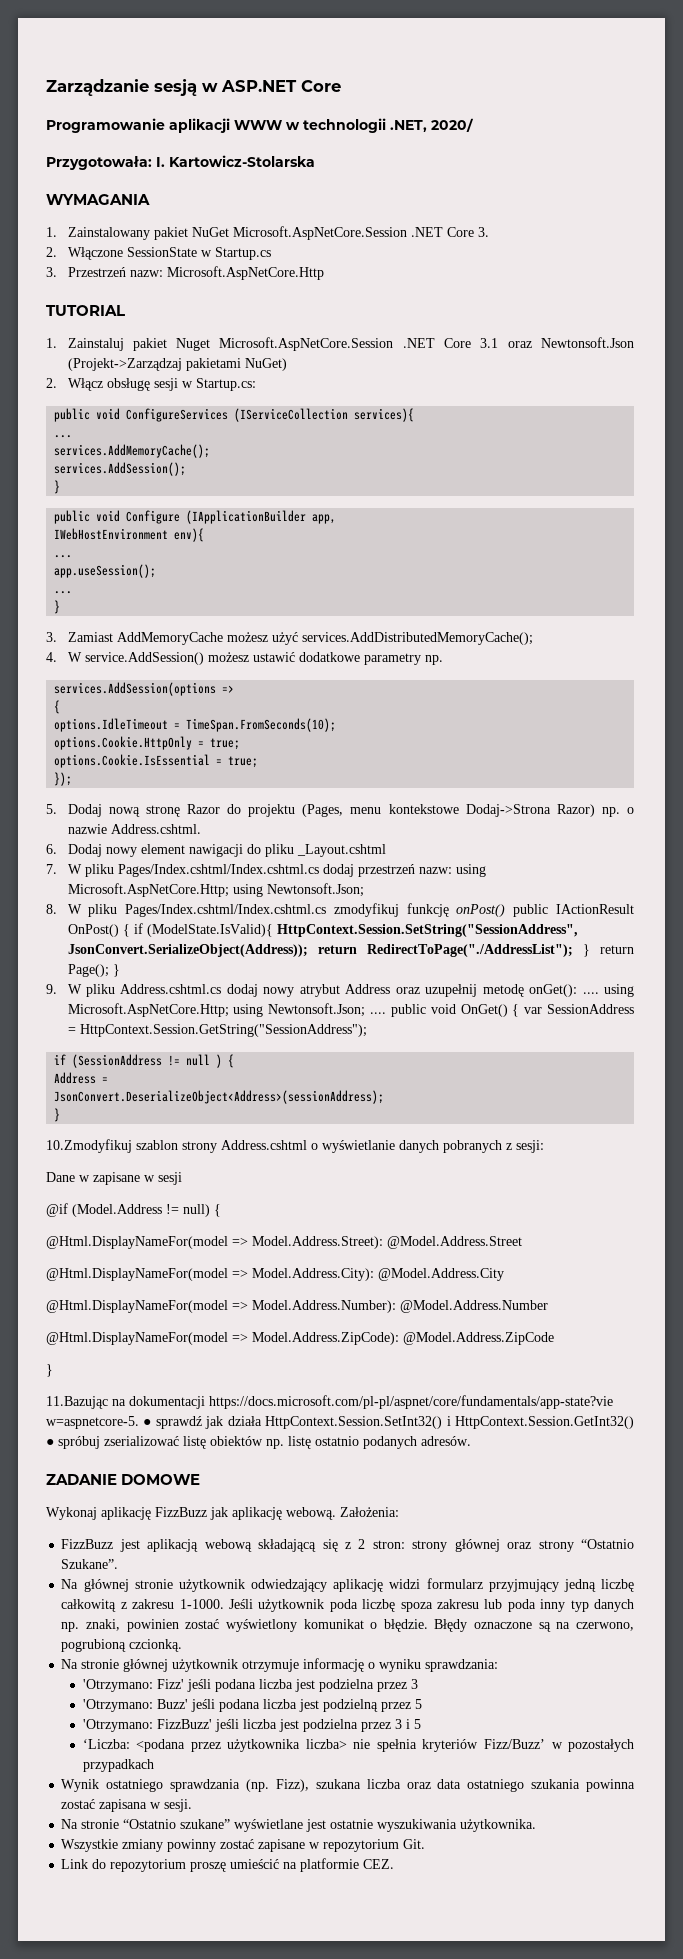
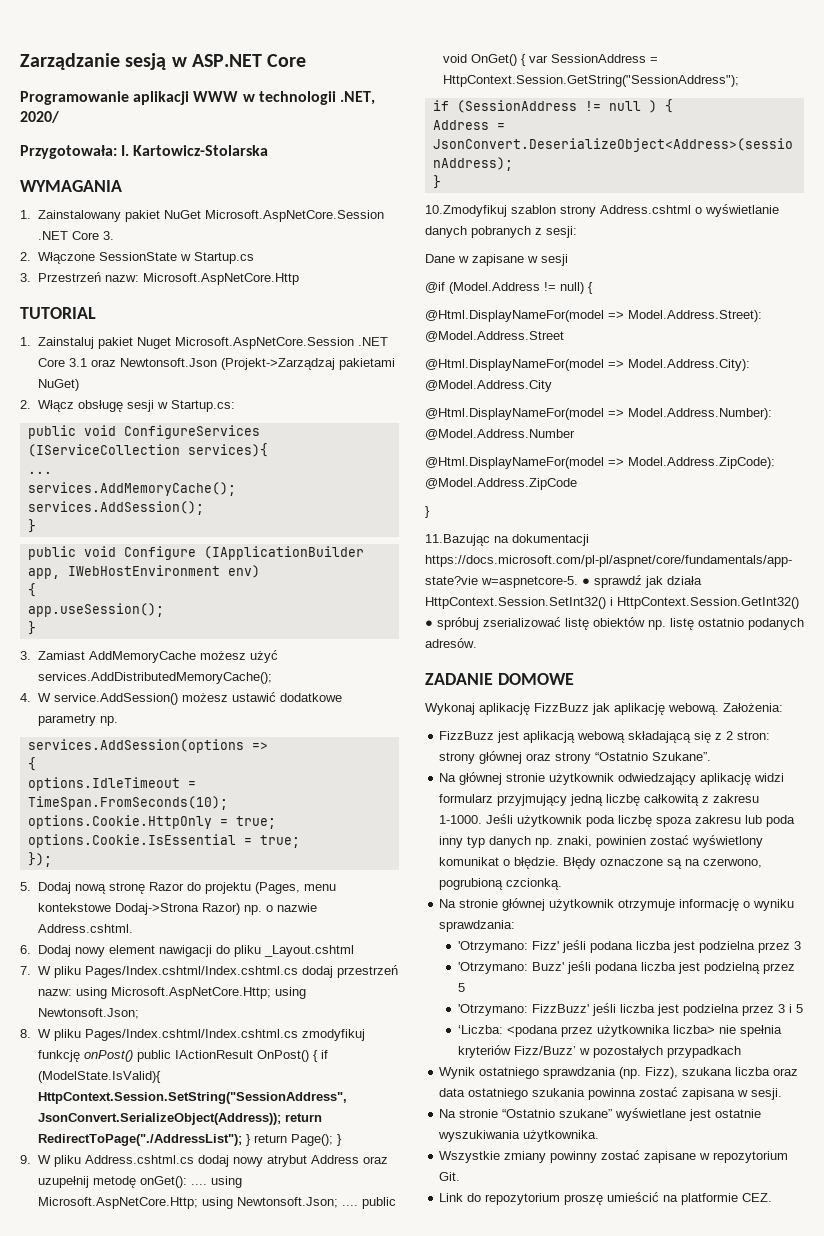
[54,528,205,542] [54,555,73,558] // IWebHostEnvironment env){ // ... -> [67,565,260,578] [27,583,36,597] IWebHostEnvironment env) // {
[54,591,73,594] // ... -> (164, 610) none

